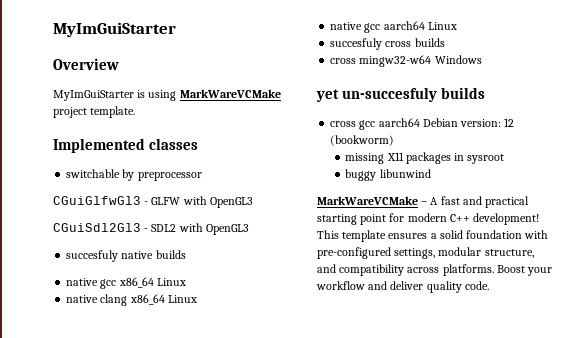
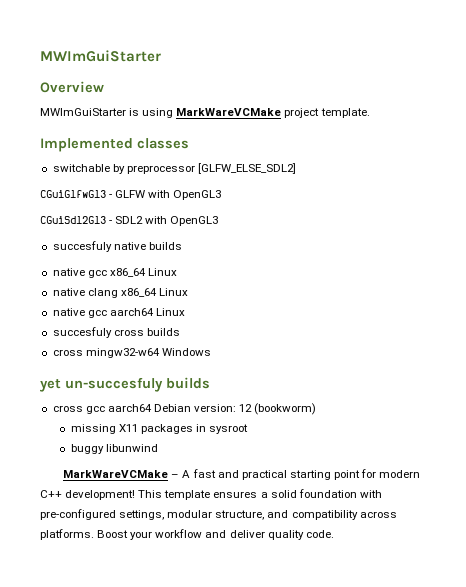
[53,22,176,37] MyImGuiStarter -> [40,50,161,62] MWImGuiStarter
[53,90,134,101] MyImGuiStarter -> [40,108,126,116] MWImGuiStarter
(202, 176) none -> [197,163,296,174] [GLFW_ELSE_SDL2]

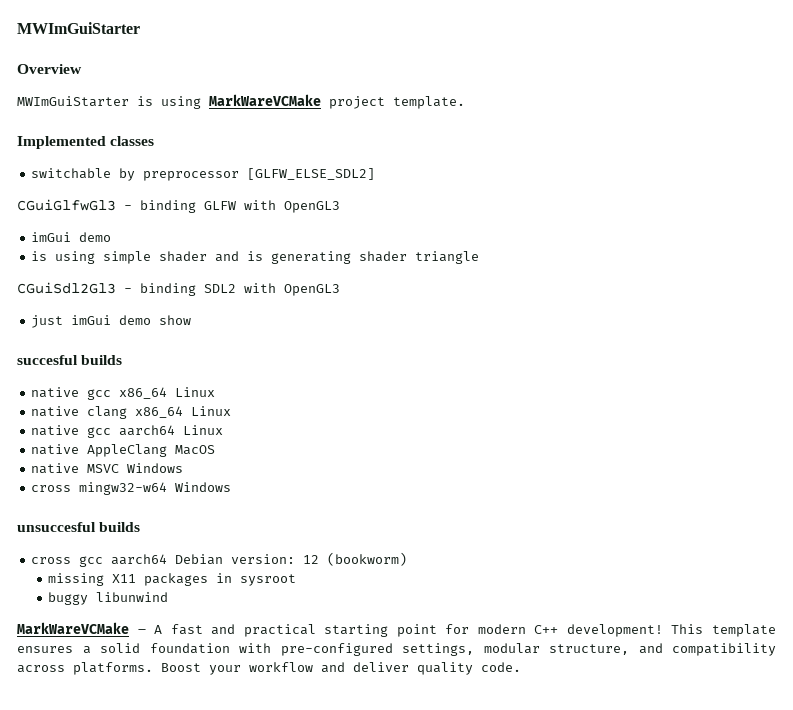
(113, 196) none -> [140,200,196,213] binding
(222, 195) none -> [31,232,112,242] [31,251,480,264] // imGui demo // is using simple shader and is generating shader triangle
(113, 222) none -> [140,283,196,296] binding
[52,241,146,252] succesfuly native -> [31,315,192,328] [17,355,78,365] just imGui demo show // succesful
[52,327,180,338] succesfuly cross builds -> [31,444,216,457] [31,463,184,474] native AppleClang MacOS // native MSVC Windows
[40,377,163,392] yet un-succesfuly -> [17,522,96,532] unsuccesful

